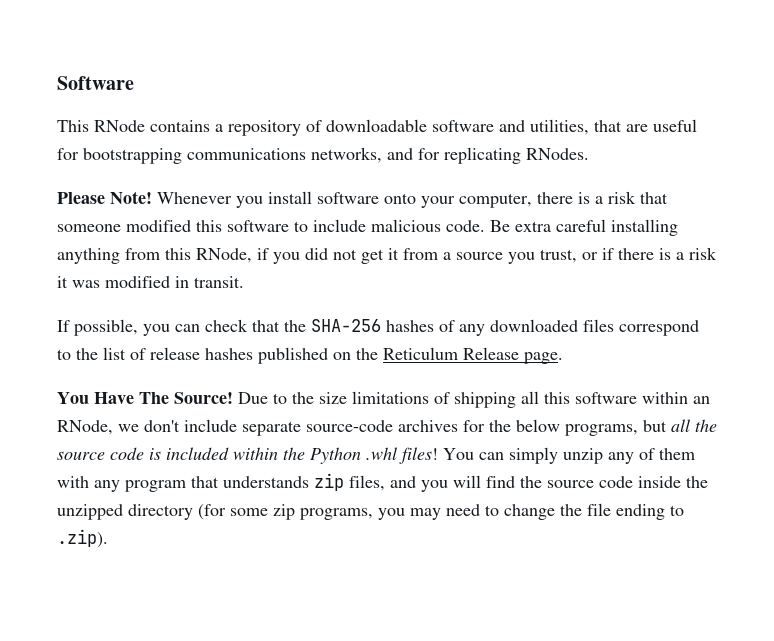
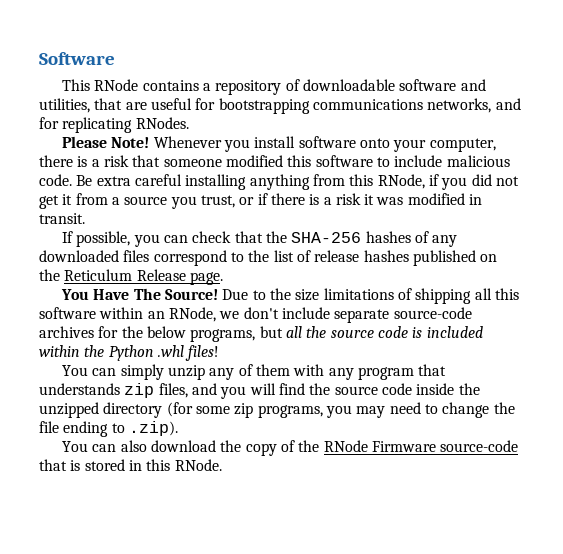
(438, 455) none -> (220, 353) //
(108, 538) none -> [62,440,519,456] [39,459,222,471] // You can also download the copy of the RNode Firmware source-code that is stored in this RNode.

